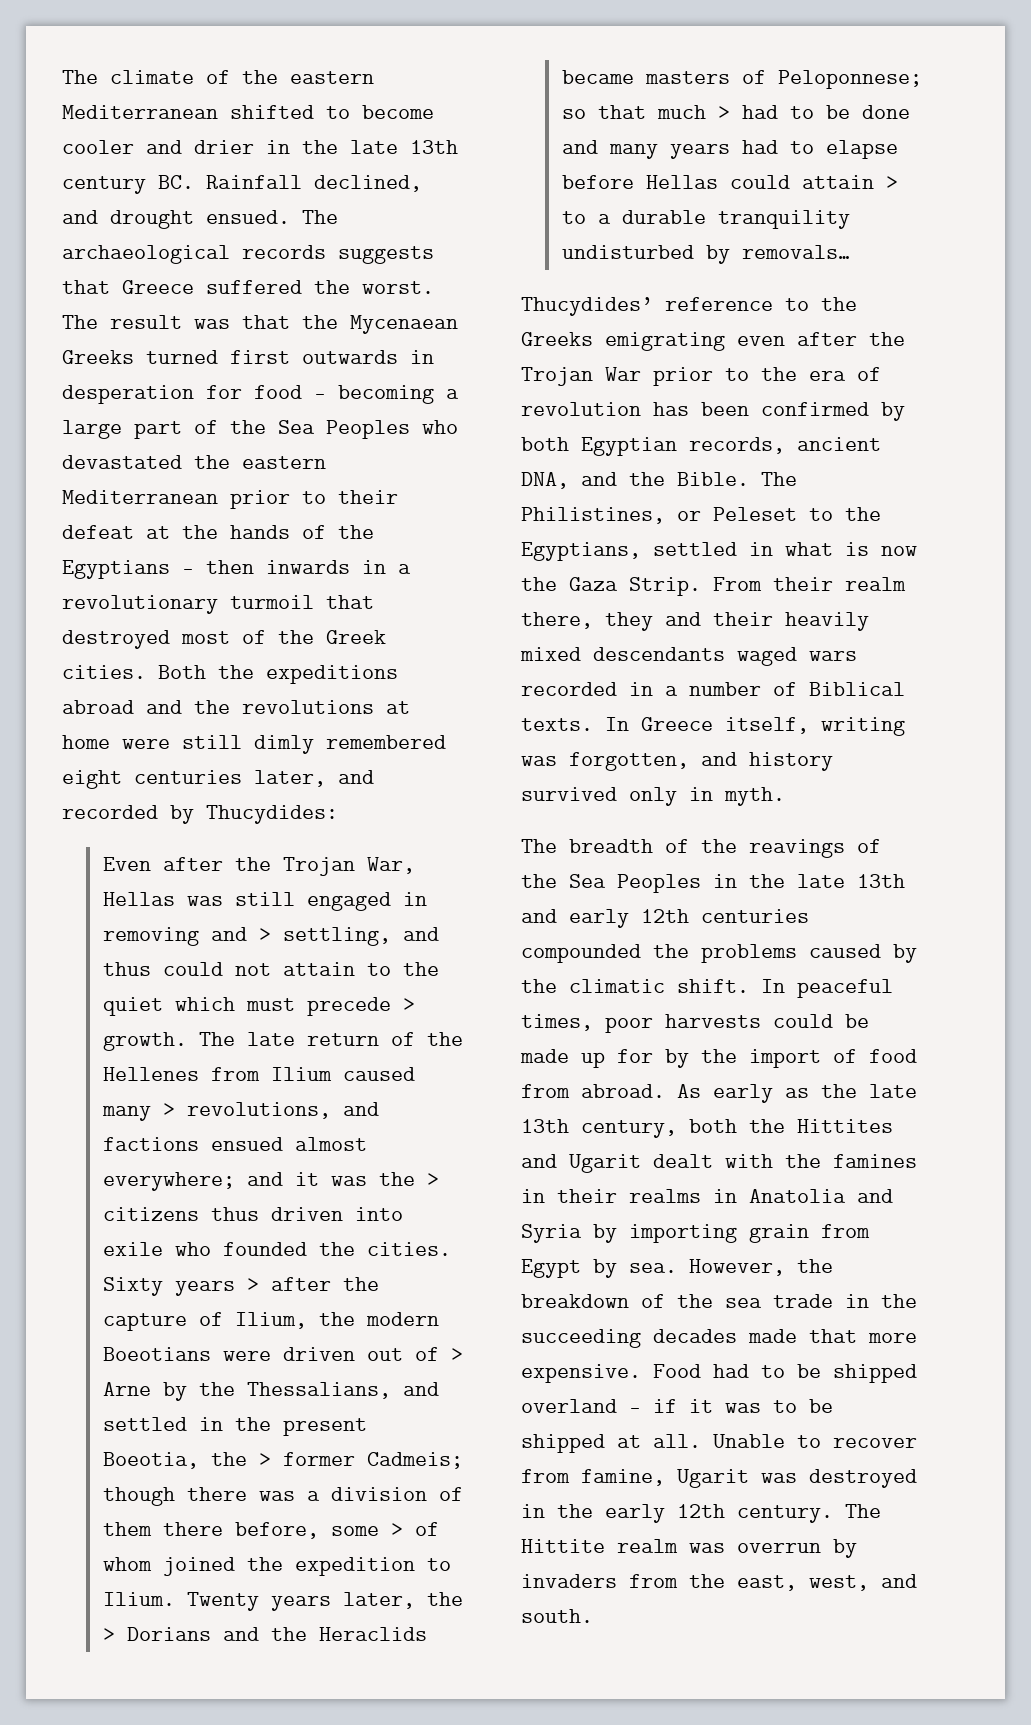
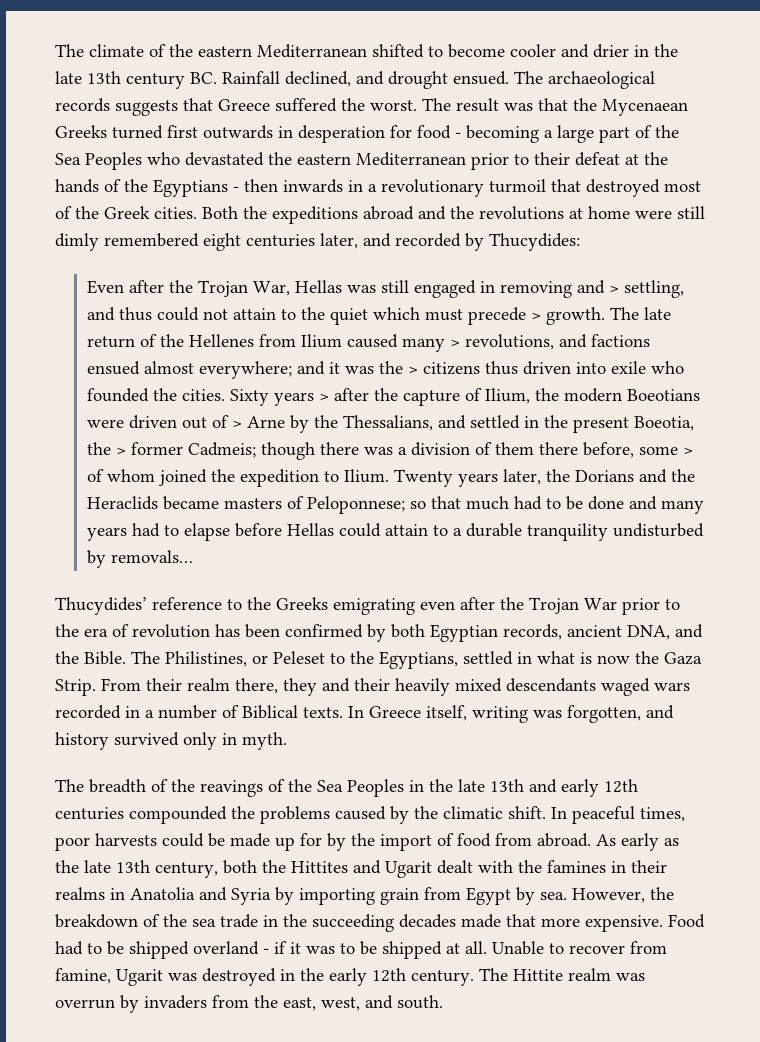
[102,1628,115,1641] > -> (570, 475) none
[717,106,730,119] > -> (509, 503) none
[885,176,898,189] > -> (428, 530) none

